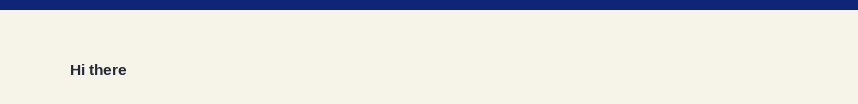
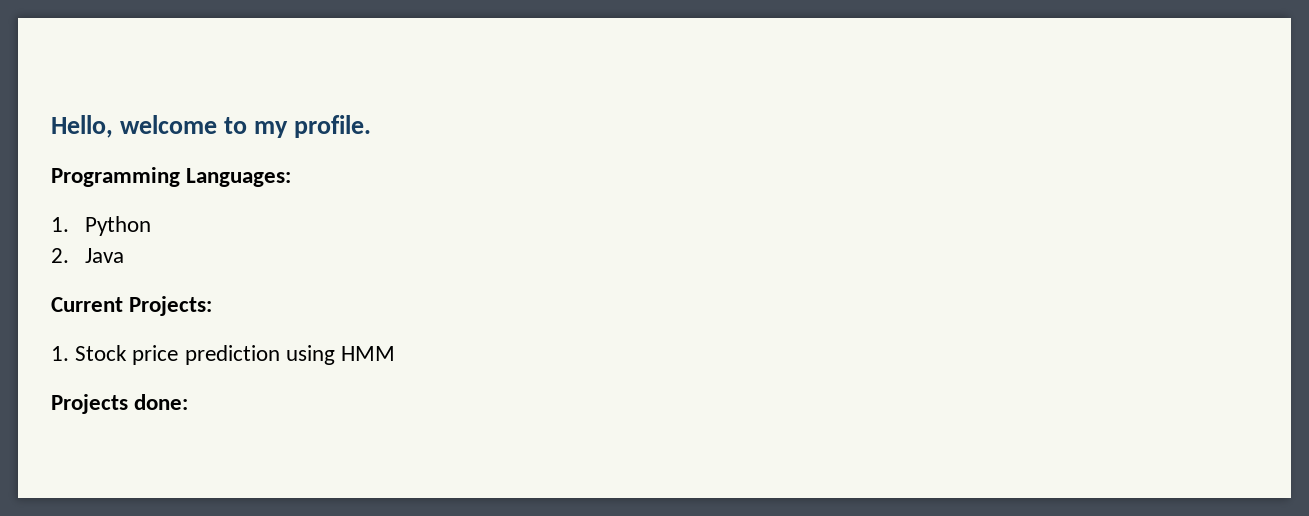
[70,64,128,75] Hi there -> [51,115,371,138] [51,167,292,187] [51,216,152,236] [51,248,125,263] [51,296,213,316] [51,345,396,365] [51,394,189,414] Hello, welcome to my profile. // Programming Languages: // 1. Python // 2. Java // Current Projects: // 1. Stock price prediction using HMM // Projects done:

